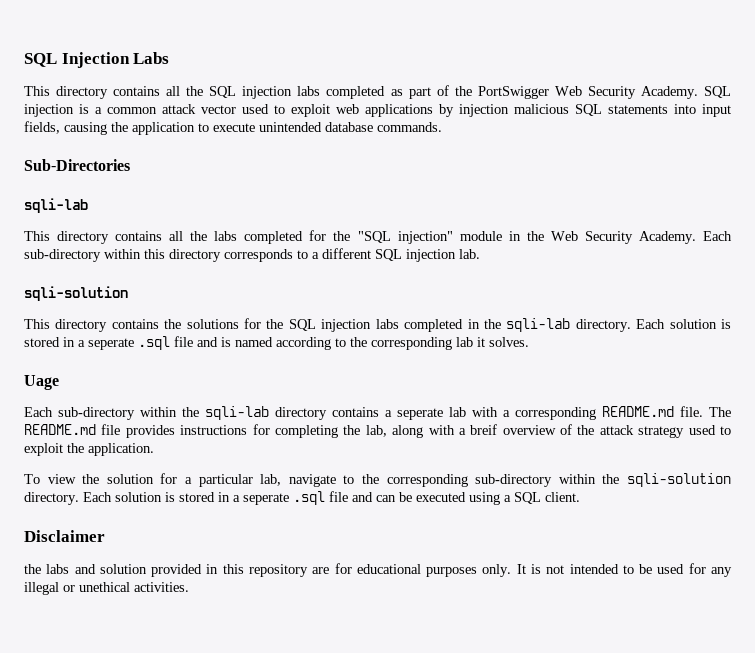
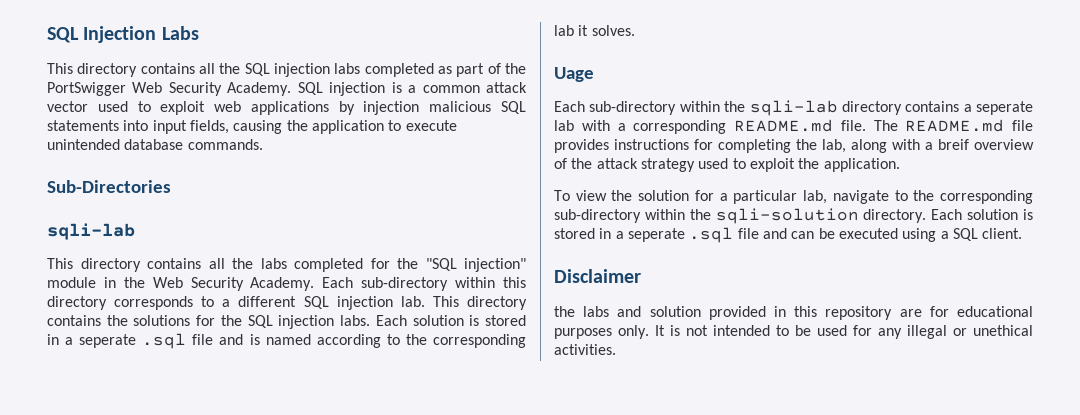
[24,286,128,301] // sqli-solution // -> (425, 301) none
[375,318,631,332] labs completed in the sqli-lab directory. -> [340,315,371,326] labs.

